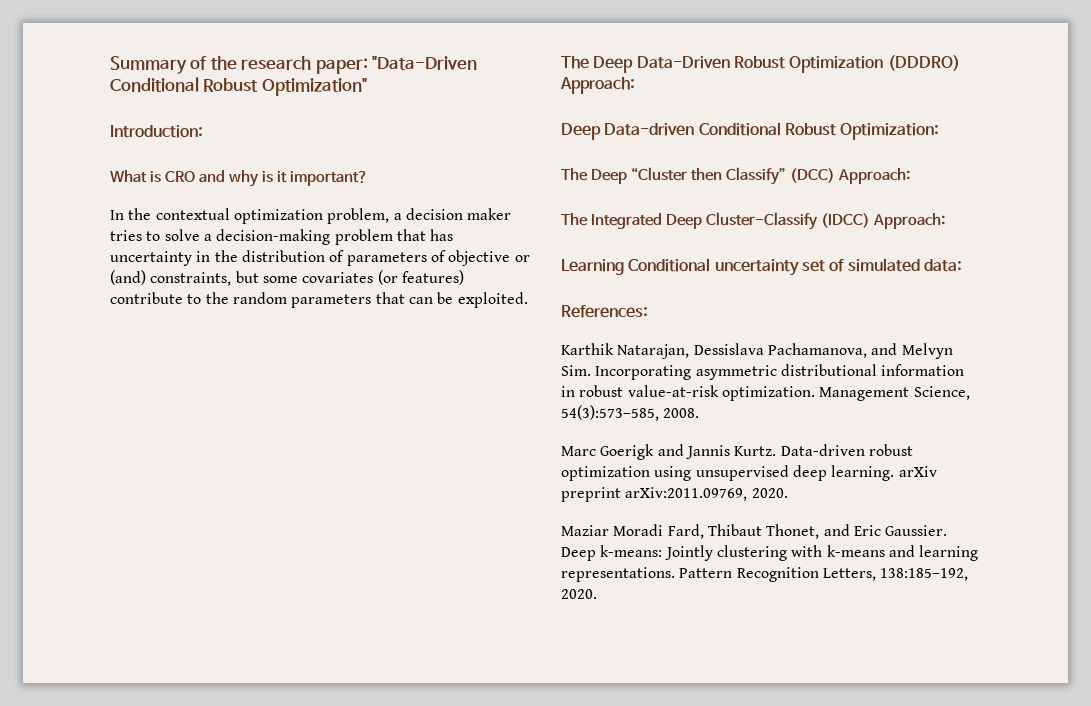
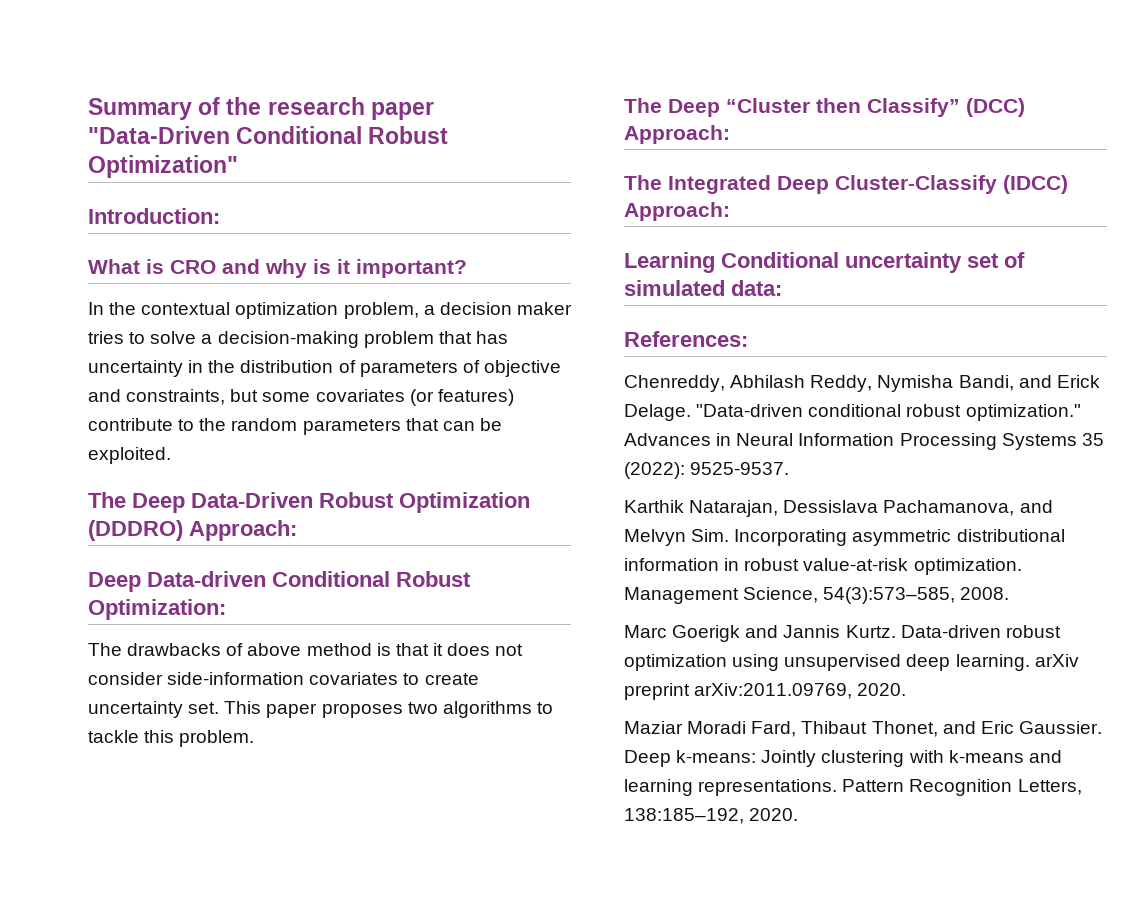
[315,58,368,74] paper: -> [370,102,434,120] paper
[514,255,530,262] [110,270,146,285] or (and) -> [88,389,121,402] and
(940, 131) none -> [88,643,524,656] [88,672,479,685] [88,701,553,718] [88,730,255,747] // The drawbacks of above method is that it does not consider side-information covariates to create uncertainty set. This paper proposes two algorithms to tackle this problem.
(648, 311) none -> [624,375,1100,392] [624,404,1081,421] [624,433,1104,450] [624,462,790,479] // Chenreddy, Abhilash Reddy, Nymisha Bandi, and Erick Delage. "Data-driven conditional robust optimization." Advances in Neural Information Processing Systems 35 (2022): 9525-9537.

